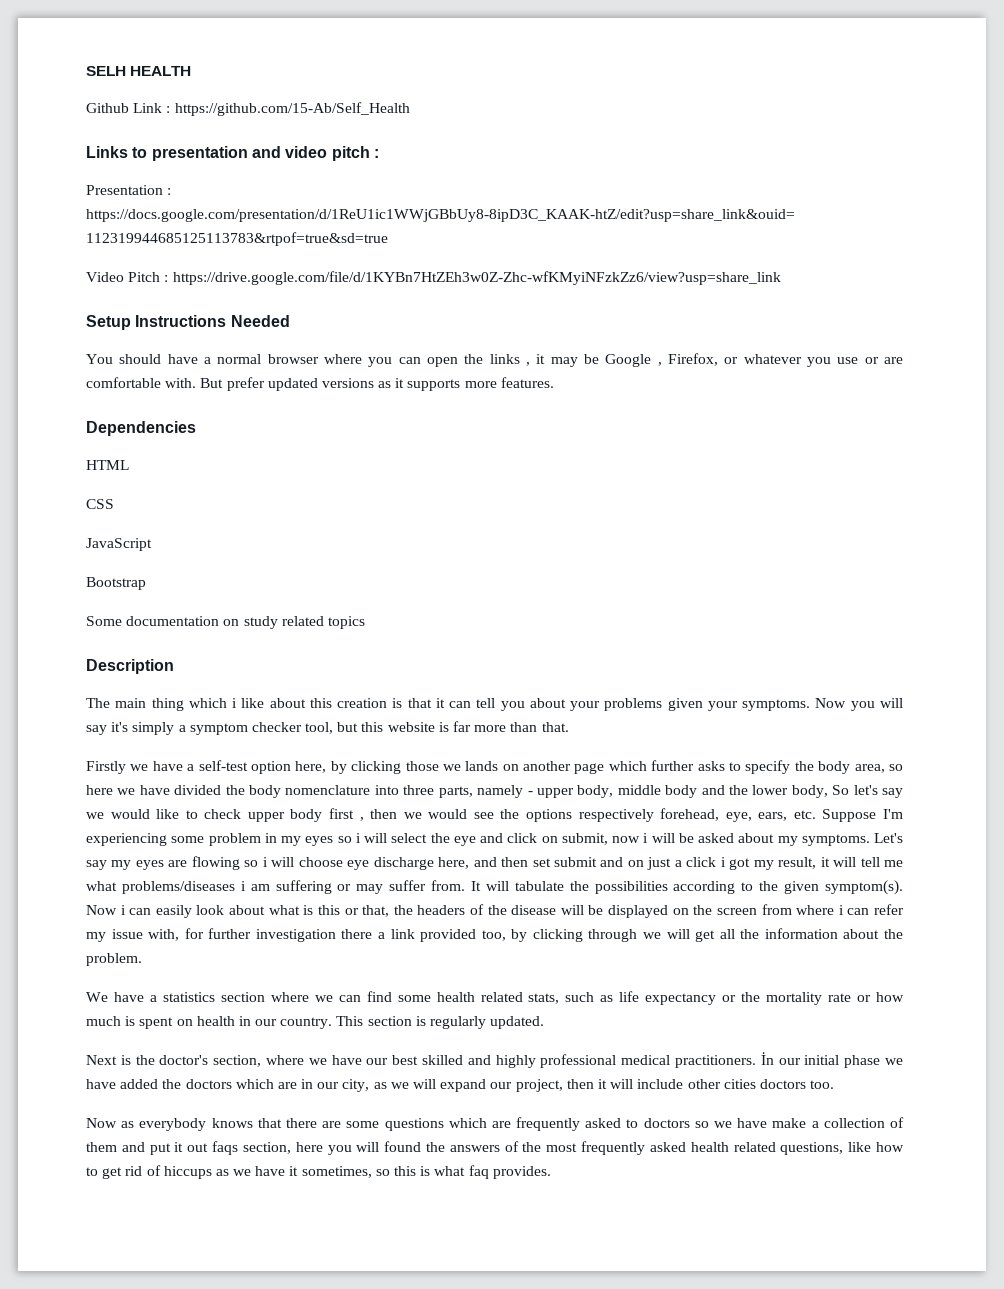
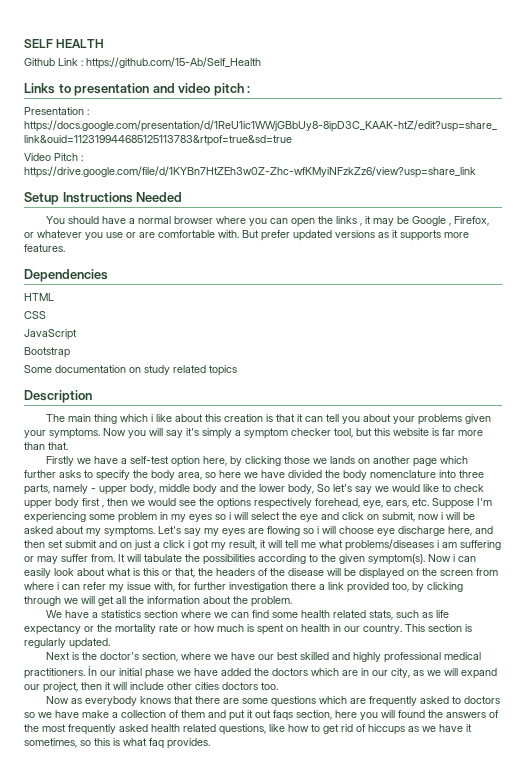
[86,66,126,76] SELH -> [24,39,53,48] SELF

